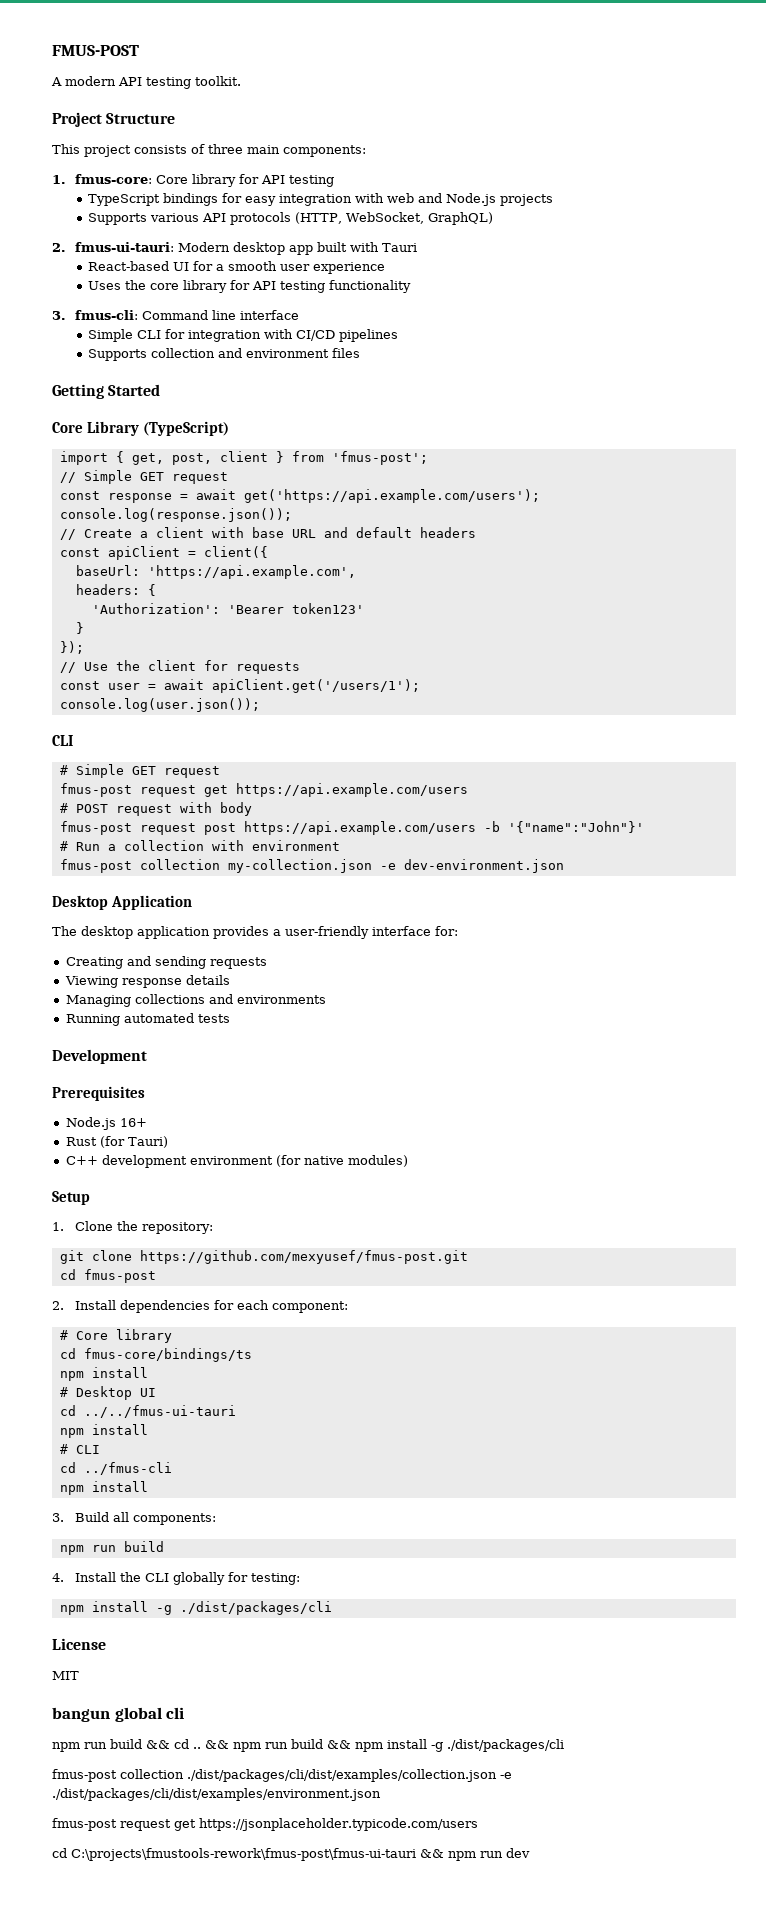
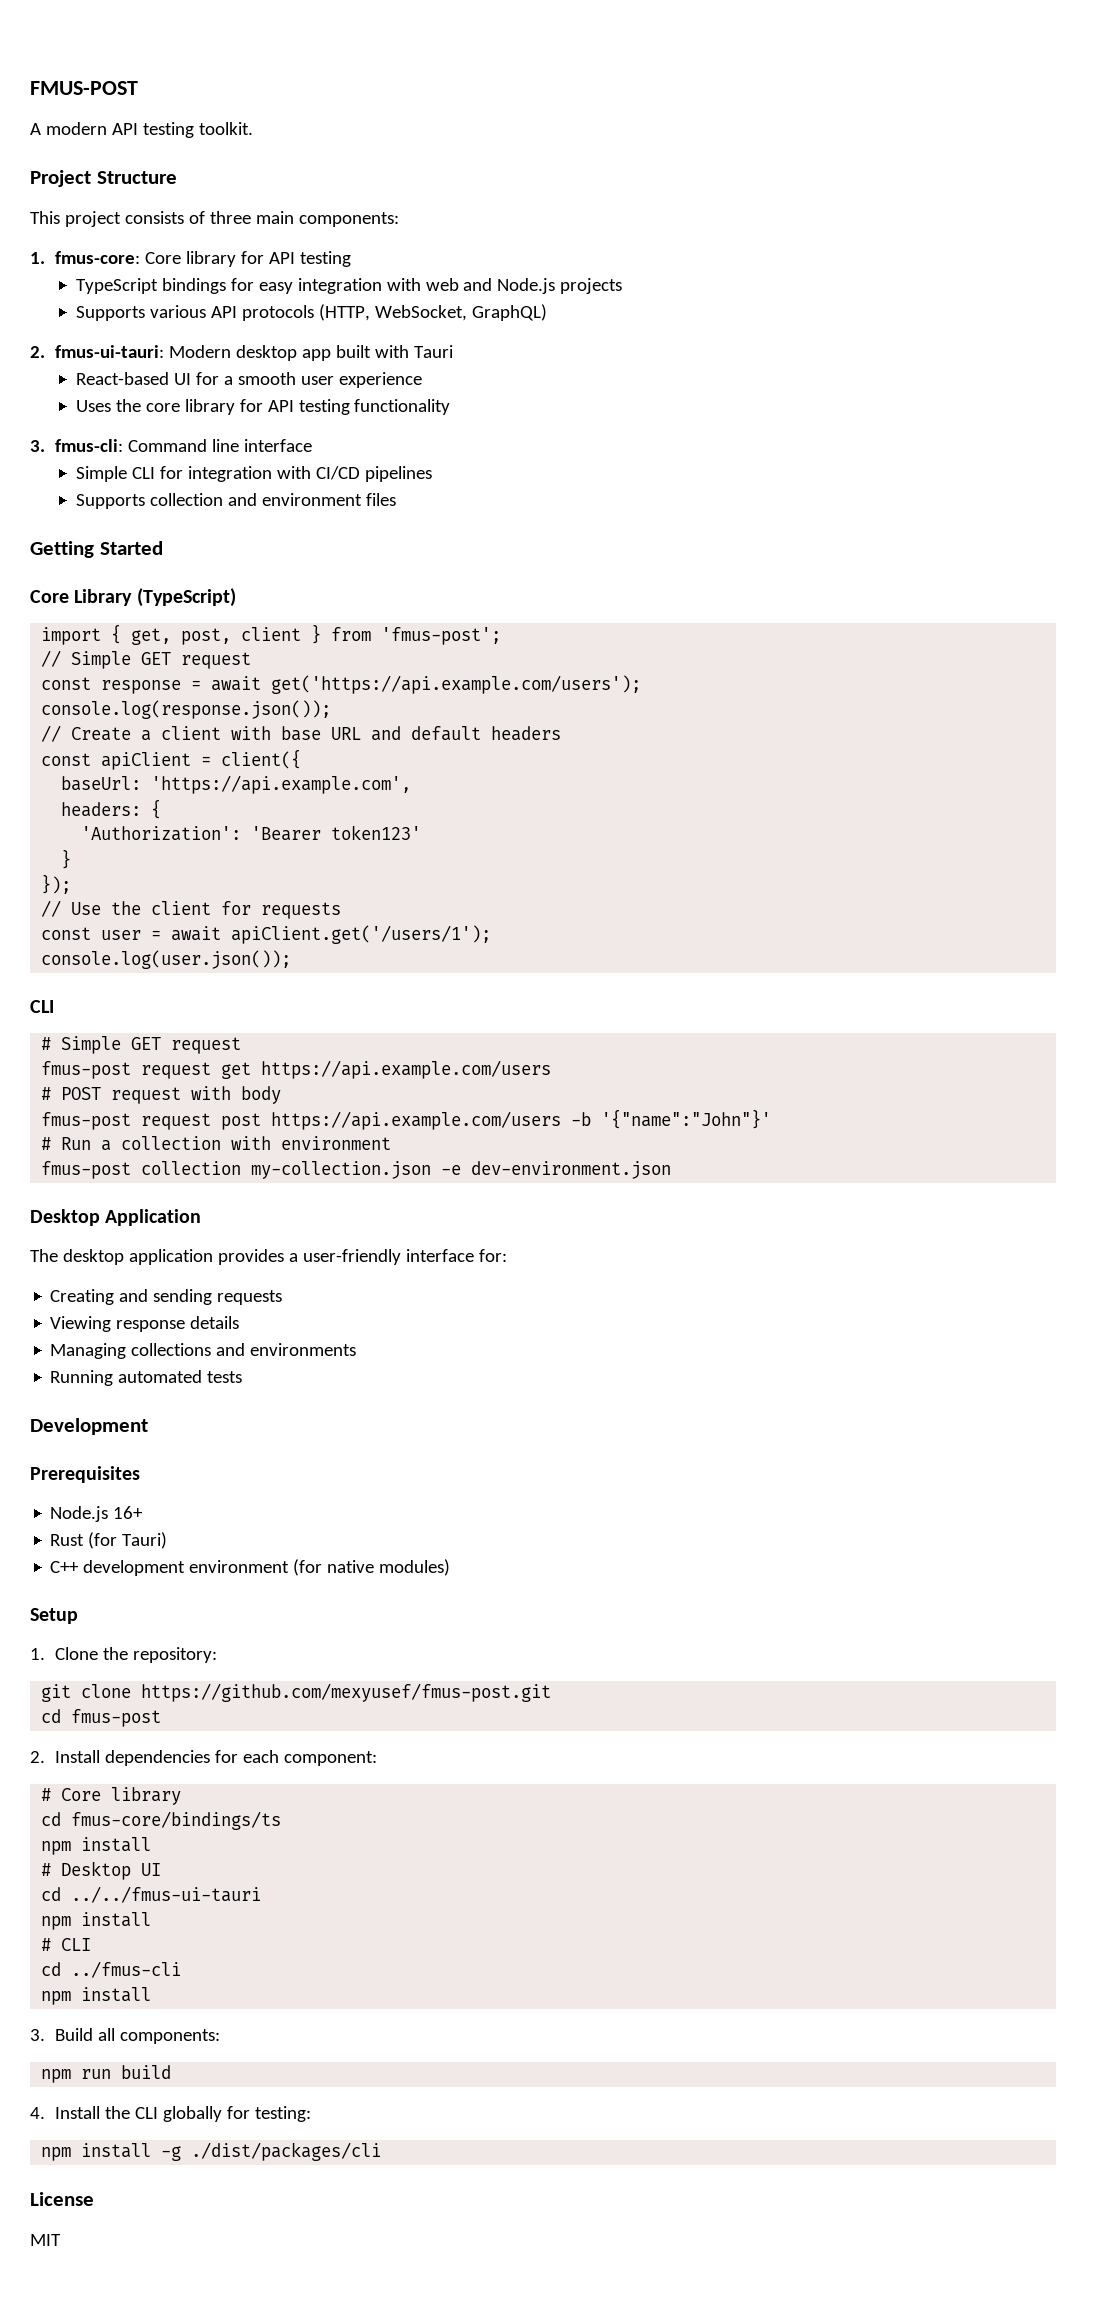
[52,1707,185,1722] [52,1739,564,1752] [52,1769,512,1782] [52,1788,381,1801] [52,1818,478,1831] [52,1848,530,1861] // bangun global cli // npm run build && cd .. && npm run build && npm install -g ./dist/packages/cli // fmus-post collection ./dist/packages/cli/dist/examples/collection.json -e ./dist/packages/cli/dist/examples/environment.json // fmus-post request get https://jsonplaceholder.typicode.com/users // cd C:\projects\fmustools-rework\fmus-post\fmus-ui-tauri && npm run dev -> (61, 2240) none

